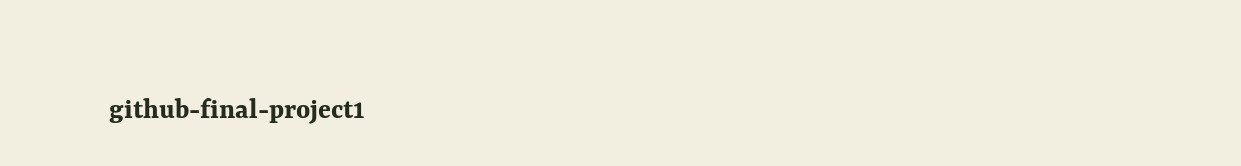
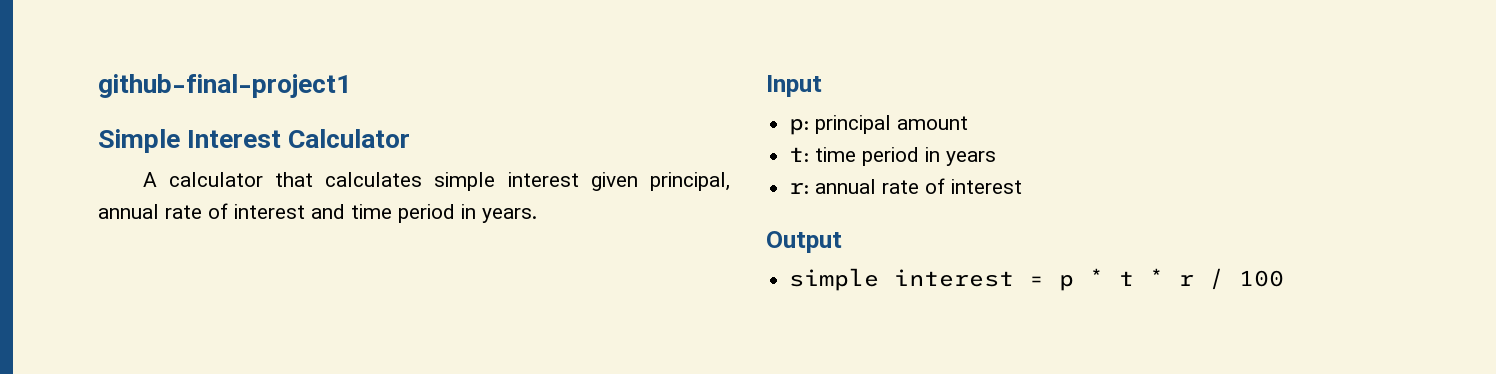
(365, 111) none -> [98,129,411,153] [142,172,730,191] [98,203,537,223] [766,75,822,97] [789,115,969,135] [789,147,997,166] [789,178,1023,194] [766,231,842,253] [789,268,1285,291] // Simple Interest Calculator // A calculator that calculates simple interest given principal, annual rate of interest and time period in years. // Input // p: principal amount // t: time period in years // r: annual rate of interest // Output // simple interest = p * t * r / 100

